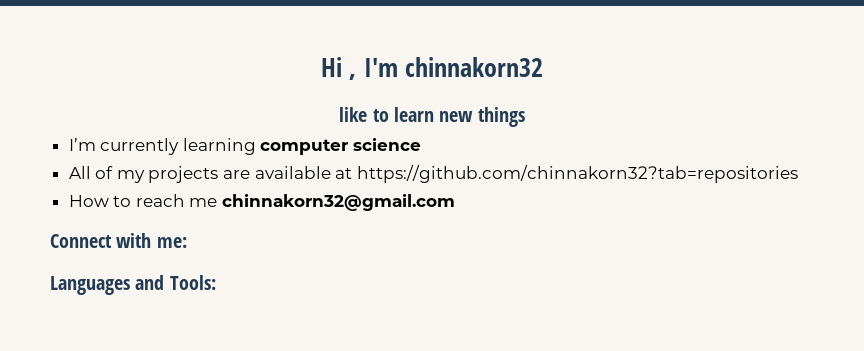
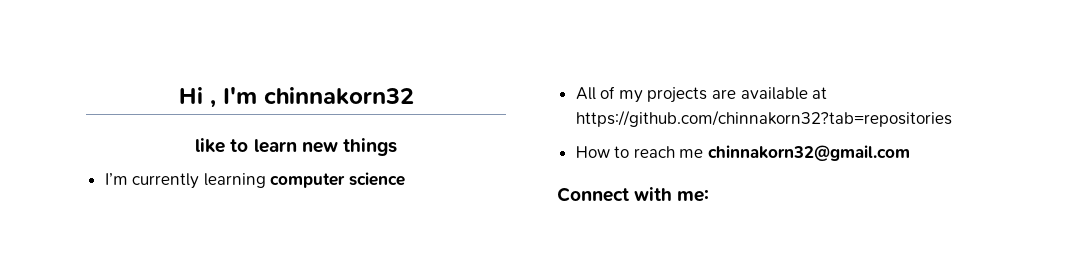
[50,275,216,295] // Languages and Tools: -> (710, 195) none

